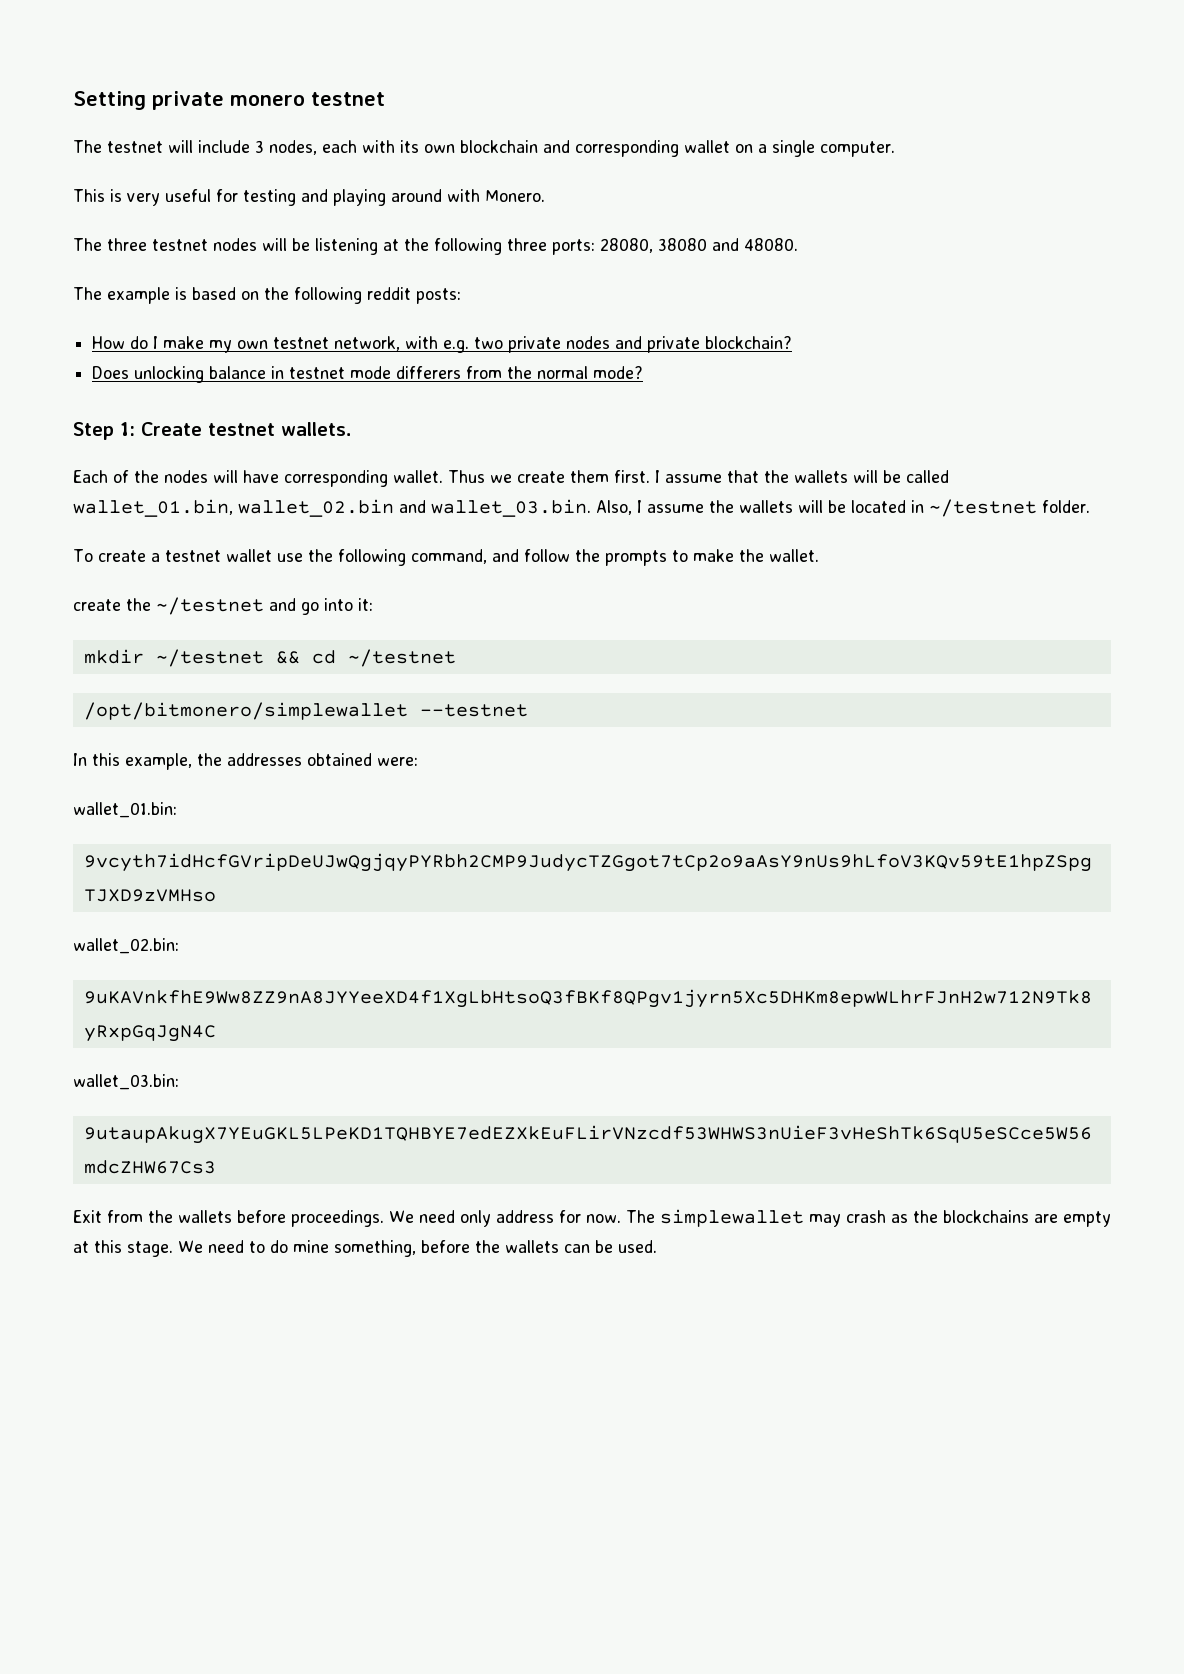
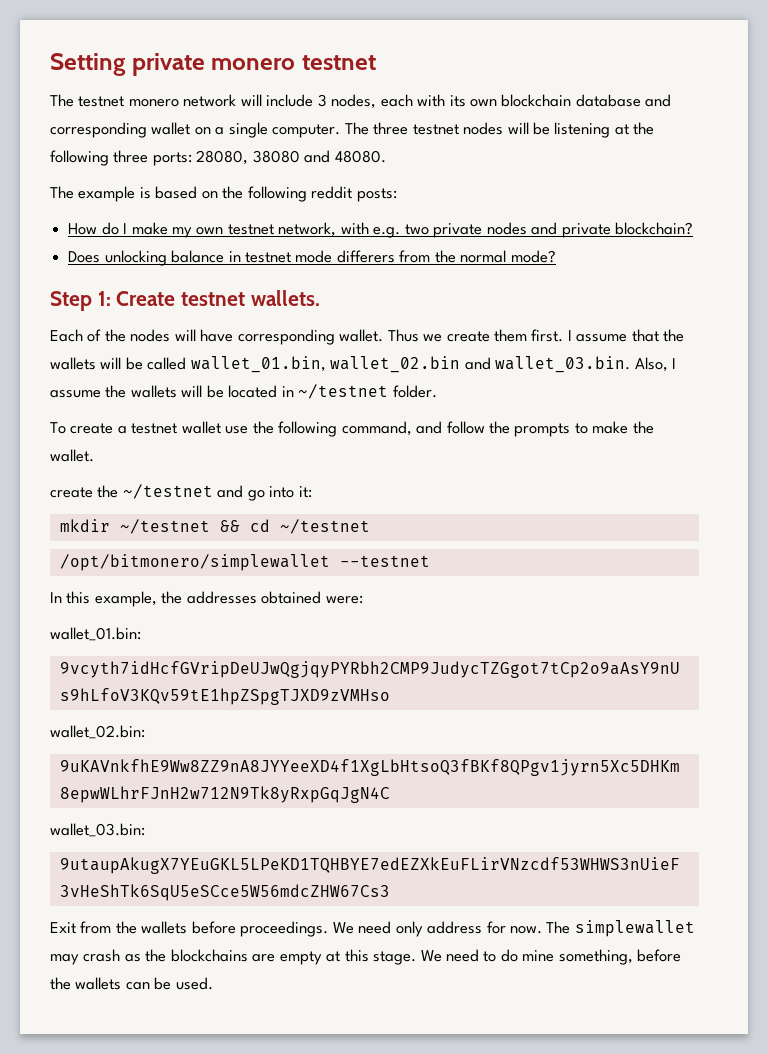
(163, 147) none -> [128,94,237,107] monero network
(538, 146) none -> [575,94,641,107] database
[73,189,545,206] // This is very useful for testing and playing around with Monero. // -> (341, 131) none

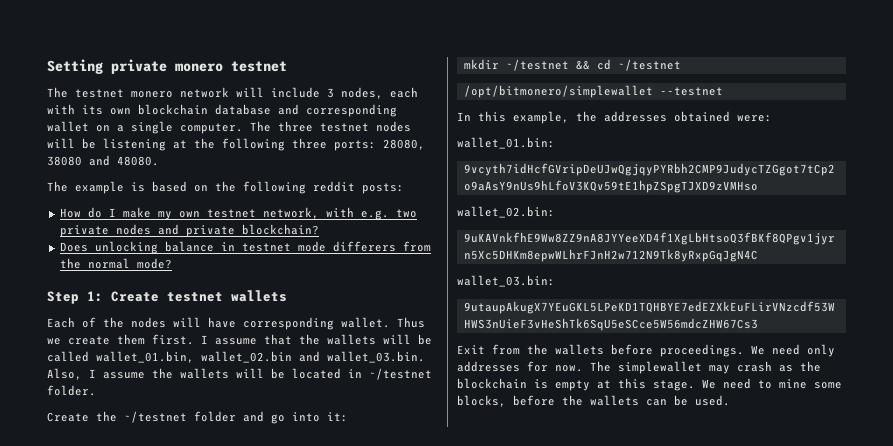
[250,290,320,306] wallets. -> [231,290,287,302] wallets
[50,421,654,437] [50,449,94,462] [50,487,93,498] To create a testnet wallet use the following command, and follow the prompts to make the wallet. // create -> [47,412,89,422] Create
(213, 491) none -> [194,411,236,422] folder
[427,921,483,934] address -> [457,361,520,372] addresses
[170,949,276,962] blockchains are -> [457,378,548,389] blockchain is
[500,949,633,965] do mine something, -> [779,379,842,389] [457,395,506,407] mine some blocks,

